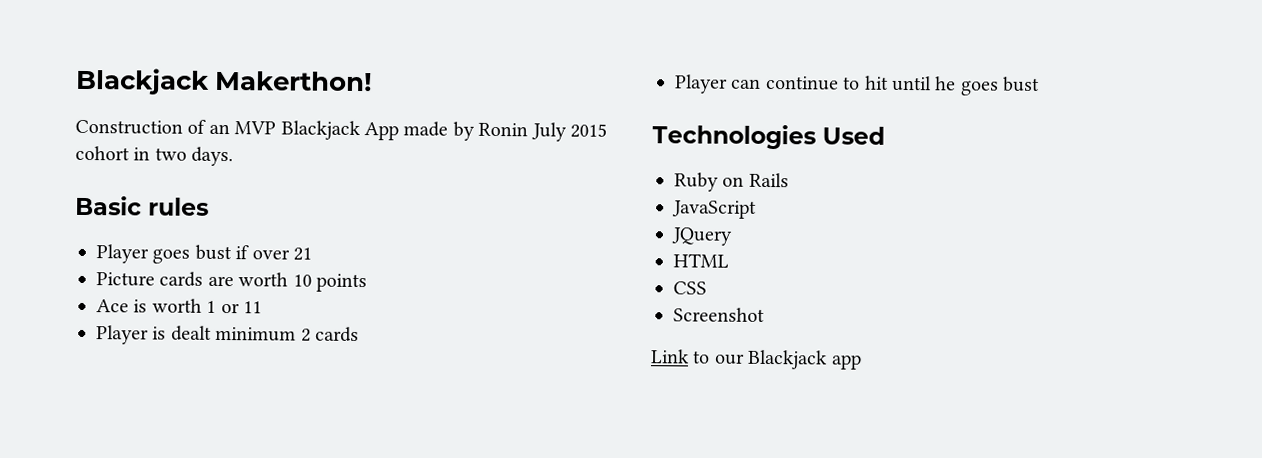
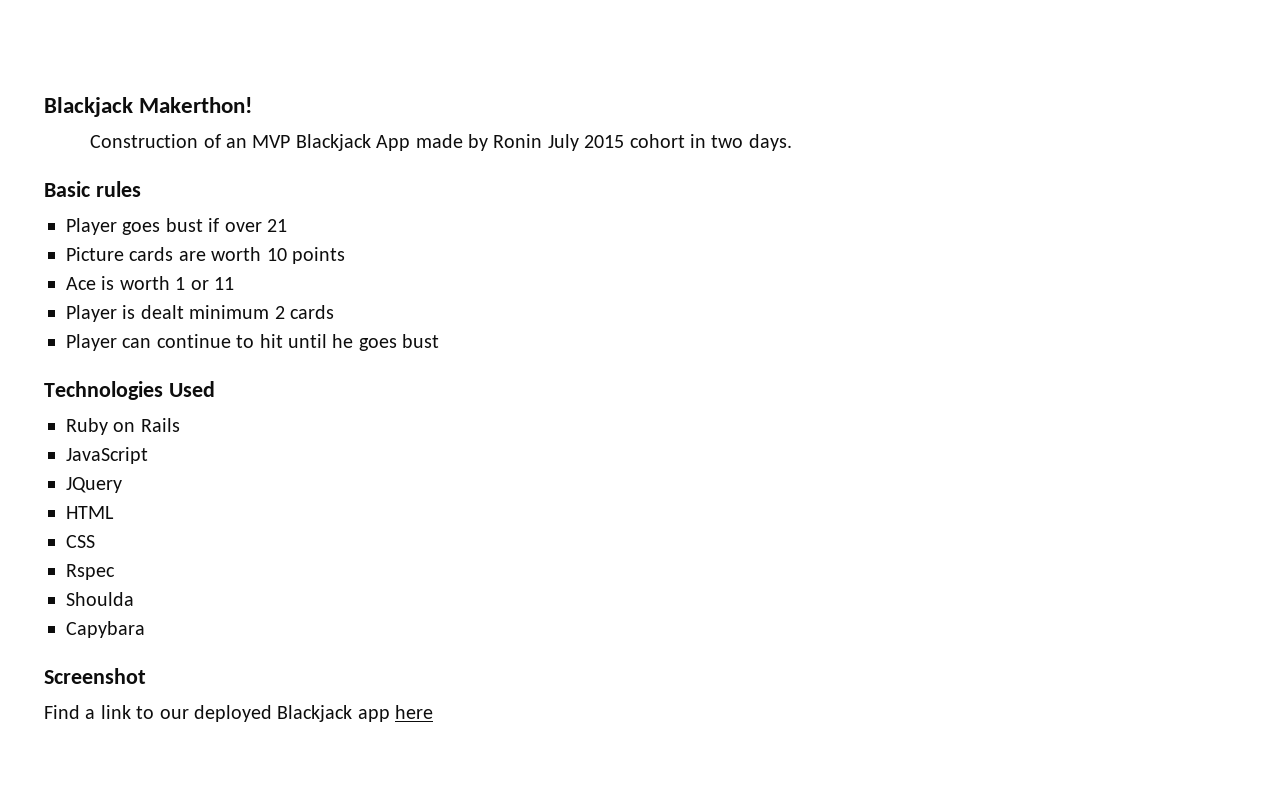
[673,307,765,322] [651,349,690,364] Screenshot // Link -> [66,564,115,580] [66,592,134,606] [66,621,145,638] [44,668,146,684] [44,705,131,719] Rspec // Shoulda // Capybara // Screenshot // Find a link
(745, 359) none -> [194,705,272,722] deployed
(862, 362) none -> [395,705,434,719] here

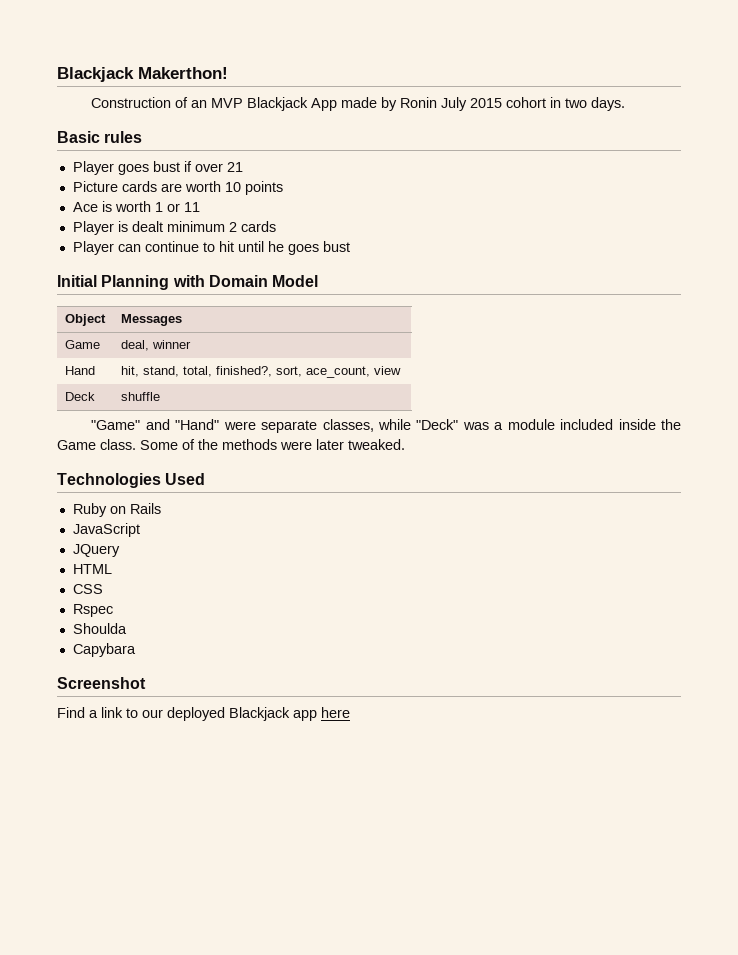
(440, 341) none -> [57,275,319,290] [64,314,106,326] [120,314,182,326] [64,340,100,349] [120,340,191,351] [64,366,95,375] [120,366,401,378] [64,392,95,401] [120,392,160,401] [91,419,682,433] [57,439,405,450] // Initial Planning with Domain Model // Object | Messages // Game | deal, winner // Hand | hit, stand, total, finished?, sort, ace_count, view // Deck | shuffle // "Game" and "Hand" were separate classes, while "Deck" was a module included inside the Game class. Some of the methods were later tweaked.

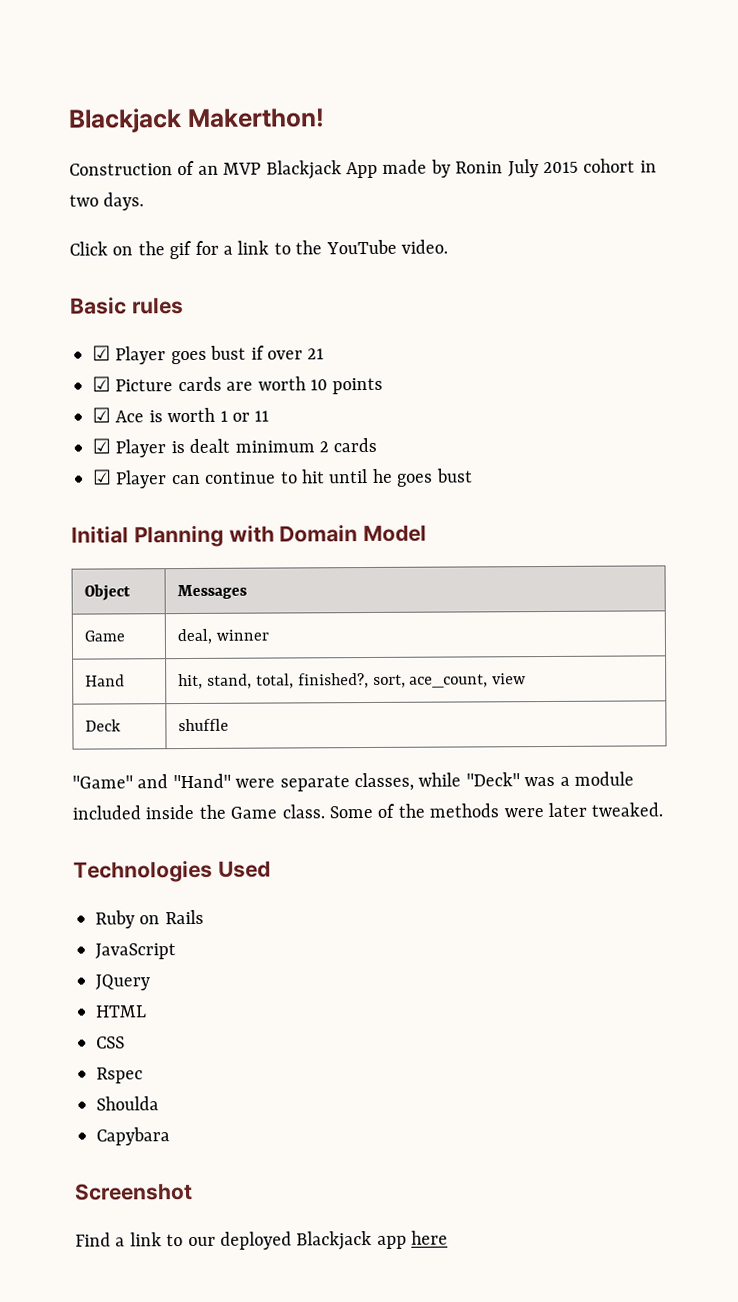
(626, 104) none -> [69,239,448,260] // Click on the gif for a link to the YouTube video.
(143, 137) none -> [92,345,111,361] ☑
(243, 167) none -> [92,376,111,392] ☑
(283, 188) none -> [92,407,111,423] ☑
(200, 207) none -> [92,438,111,454] ☑
(276, 226) none -> [92,469,112,485] ☑

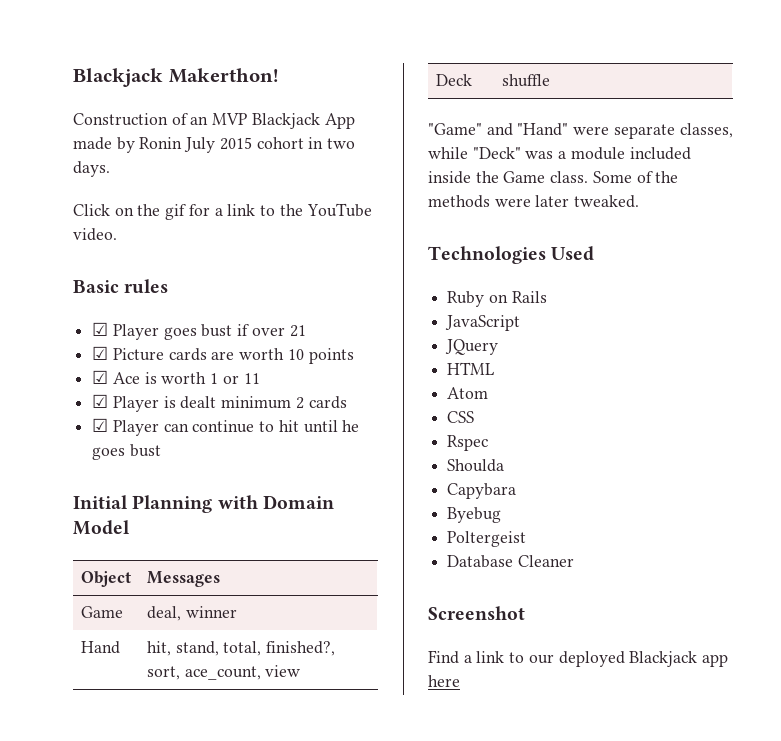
(147, 1011) none -> [447,387,489,399] // Atom
(170, 1136) none -> [447,507,502,523] [447,531,527,547] [447,555,574,568] // Byebug // Poltergeist // Database Cleaner

